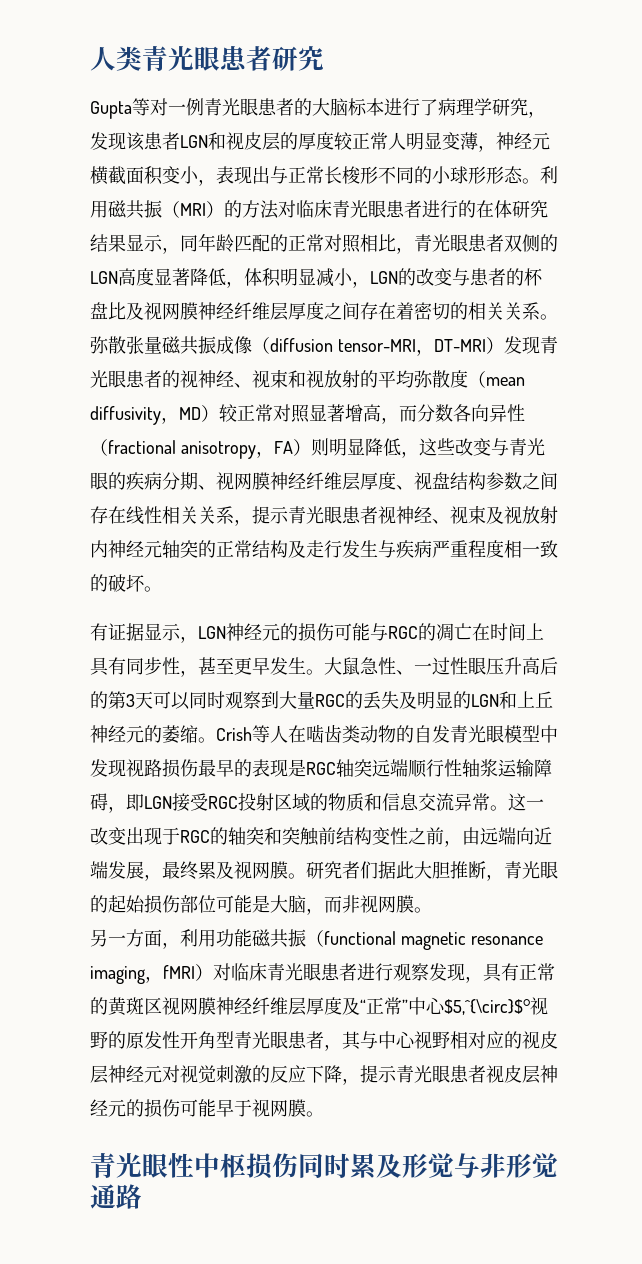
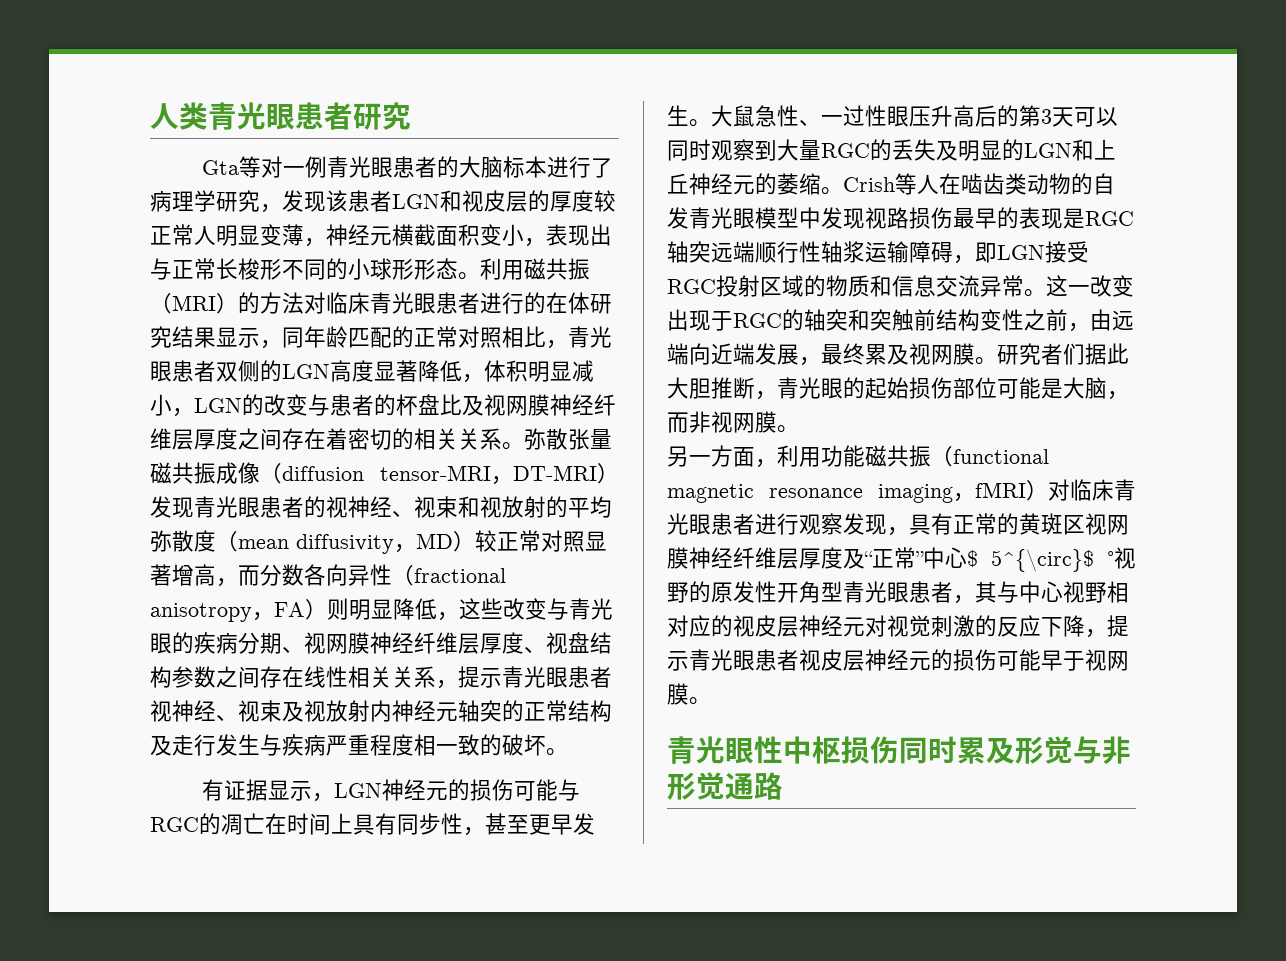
[90,101,132,119] Gupta -> [202,160,240,175] Gta
[444,999,530,1015] $5,^{\circ}$° -> [967,549,1114,572] $ 5^{\circ}$ °

